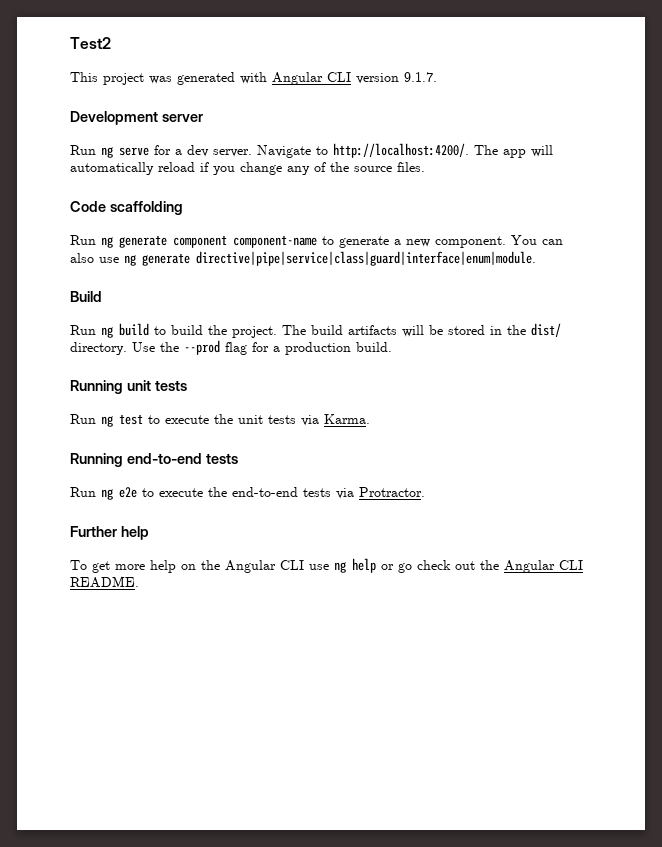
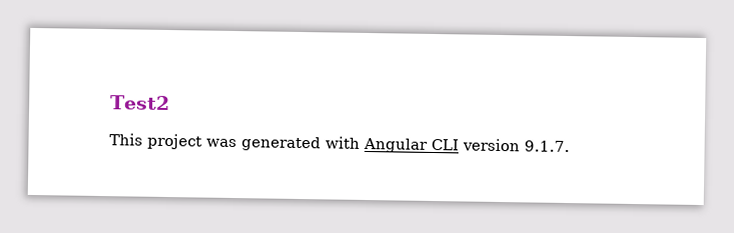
[70,111,203,125] [70,143,553,158] [70,162,425,175] [70,201,183,215] [70,235,563,248] [70,251,536,266] [70,291,102,302] [70,323,561,338] [70,340,392,355] [70,380,187,394] [70,414,370,427] [70,453,238,467] [70,487,425,500] [70,526,149,540] [70,558,583,573] [70,576,139,588] // Development server // Run ng serve for a dev server. Navigate to http://localhost:4200/. The app will automatically reload if you change any of the source files. // Code scaffolding // Run ng generate component component-name to generate a new component. You can also use ng generate directive|pipe|service|class|guard|interface|enum|module. // Build // Run ng build to build the project. The build artifacts will be stored in the dist/ directory. Use the --prod flag for a production build. // Running unit tests // Run ng test to execute the unit tests via Karma. // Running end-to-end tests // Run ng e2e to execute the end-to-end tests via Protractor. // Further help // To get more help on the Angular CLI use ng help or go check out the Angular CLI README. -> (570, 146) none

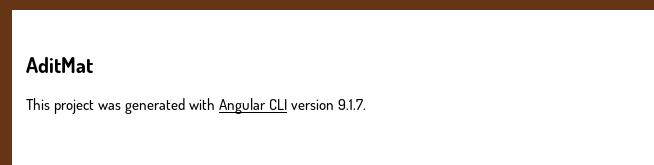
[110,95,170,111] Test2 -> [26,57,93,73] AditMat

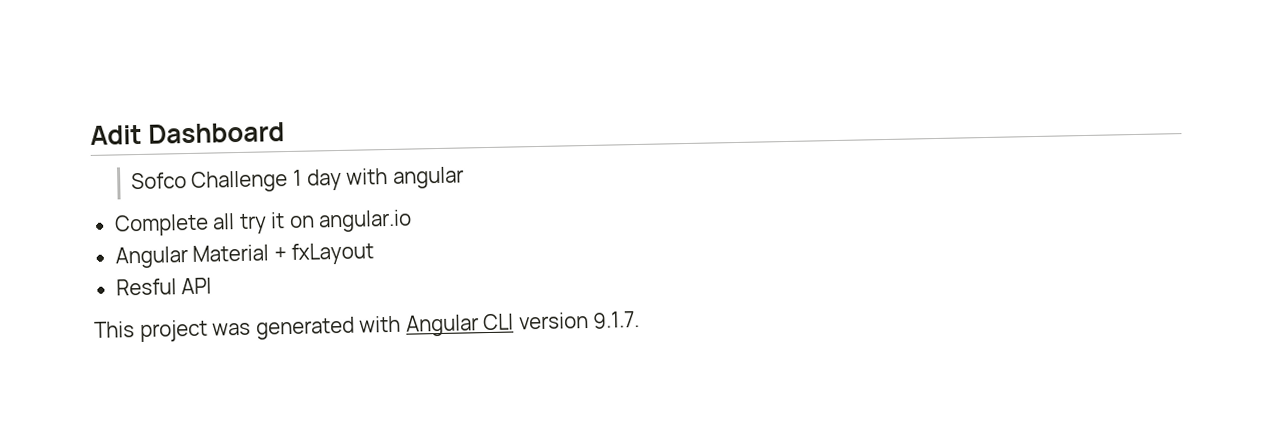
[26,57,93,73] AditMat -> [90,122,286,145] [130,166,464,193] [113,209,413,237] [114,242,375,269] [115,277,213,296] Adit Dashboard // Sofco Challenge 1 day with angular // Complete all try it on angular.io // Angular Material + fxLayout // Resful API

